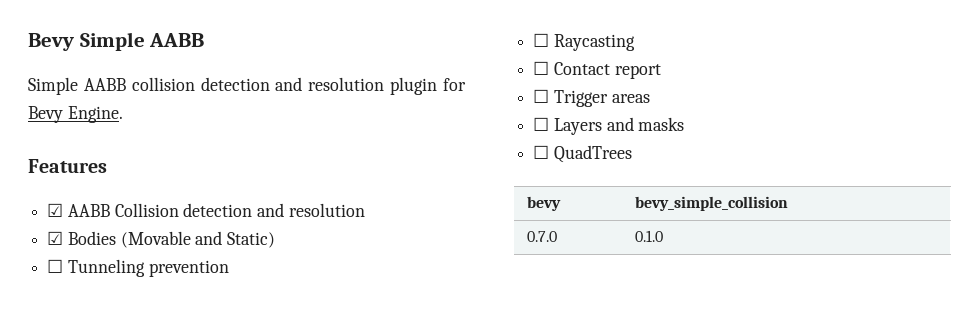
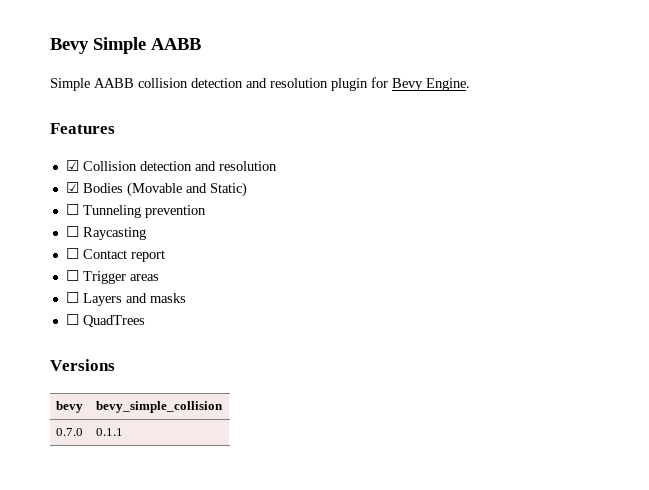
[67,204,110,217] AABB -> (79, 165) none
(632, 154) none -> [50,359,115,371] // Versions
[634,230,663,242] 0.1.0 -> [96,428,124,436] 0.1.1

